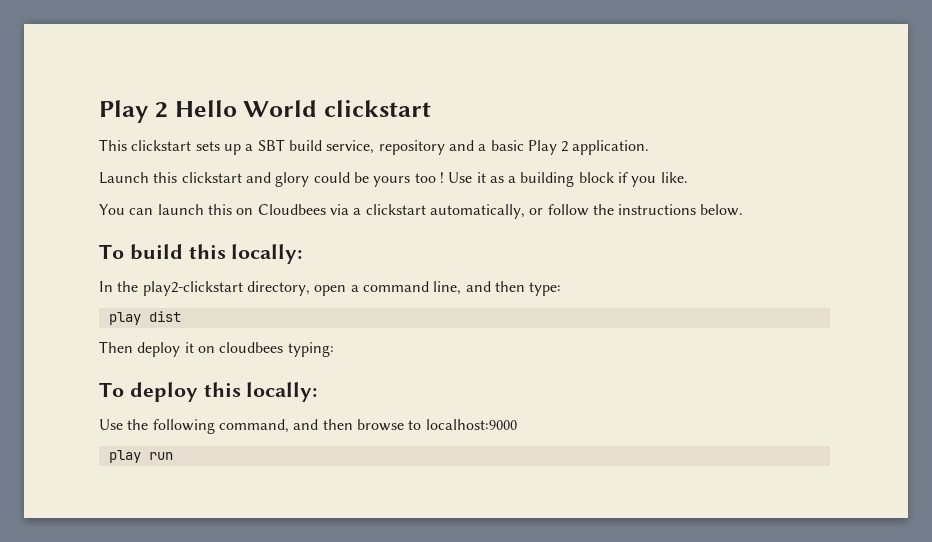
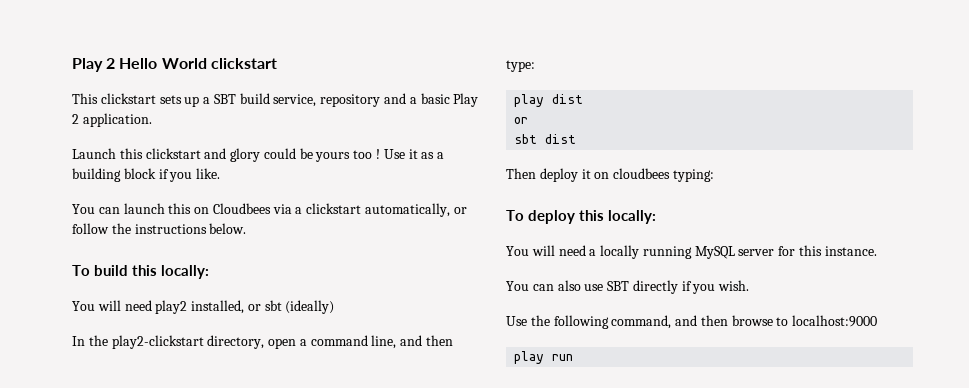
(303, 254) none -> [72,300,335,314] // You will need play2 installed, or sbt (ideally)
(181, 316) none -> [514,117,529,124] [514,134,577,144] // or // sbt dist
(318, 392) none -> [506,245,877,259] [506,280,750,294] // You will need a locally running MySQL server for this instance. // You can also use SBT directly if you wish.

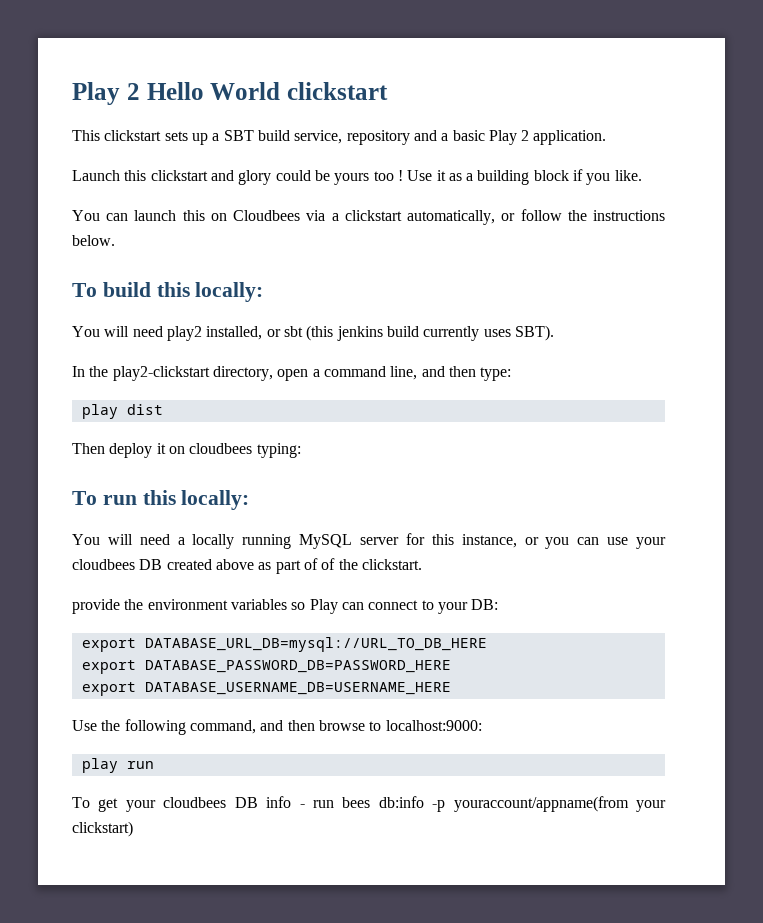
[285,300,335,314] (ideally) -> [306,325,554,341] (this jenkins build currently uses SBT).
[514,117,529,124] [514,134,577,144] // or // sbt dist -> (163, 409) none
[528,210,575,224] deploy -> [102,495,137,505] run
[824,246,877,256] [506,280,750,294] instance. // You can also use SBT directly if you wish. -> [461,534,667,549] [72,558,422,574] [72,599,499,614] [81,637,487,652] [81,660,451,674] [81,682,451,696] instance, or you can use your cloudbees DB created above as part of of the clickstart. // provide the environment variables so Play can connect to your DB: // export DATABASE_URL_DB=mysql://URL_TO_DB_HERE // export DATABASE_PASSWORD_DB=PASSWORD_HERE // export DATABASE_USERNAME_DB=USERNAME_HERE
[792,315,878,327] localhost:9000 -> [385,720,482,731] localhost:9000:
(574, 357) none -> [72,796,666,812] [72,821,133,837] // To get your cloudbees DB info - run bees db:info -p youraccount/appname(from your clickstart)

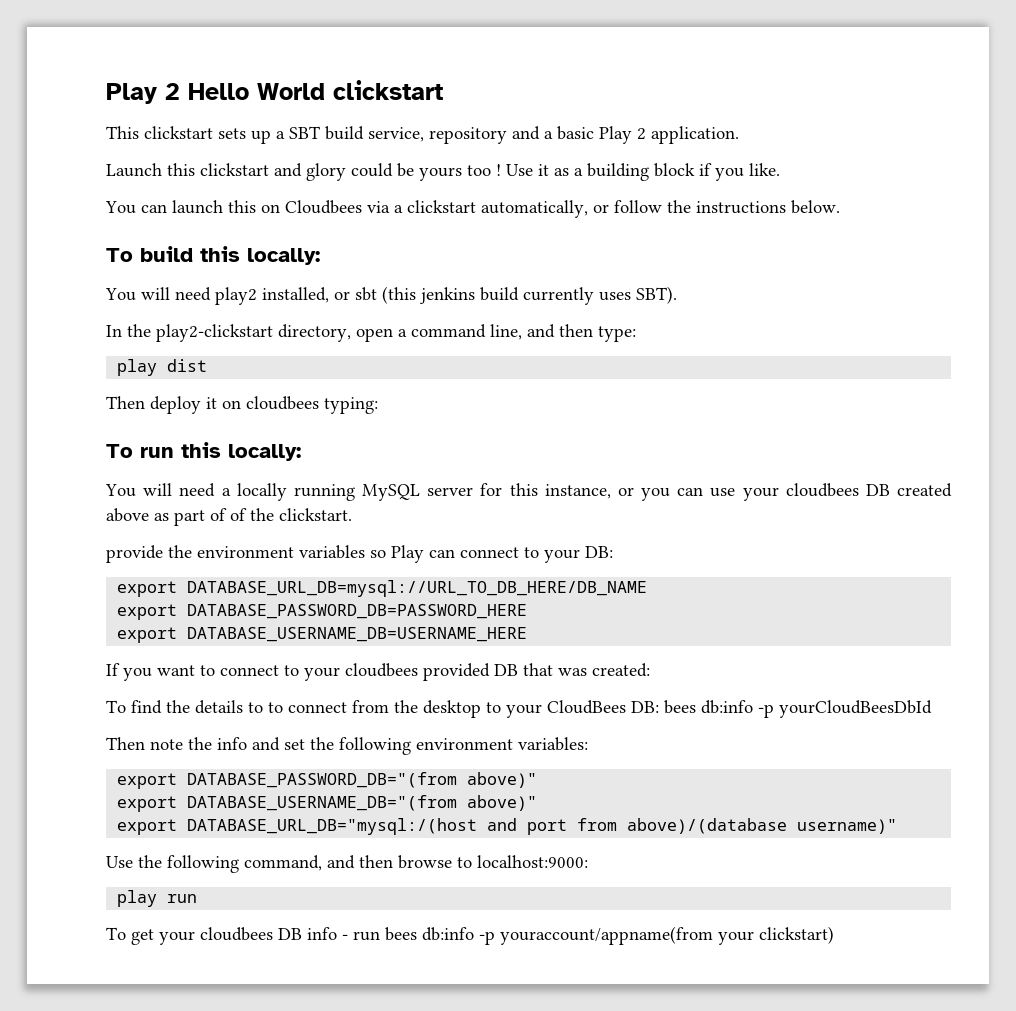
[144,637,487,652] DATABASE_URL_DB=mysql://URL_TO_DB_HERE -> [187,580,648,597] DATABASE_URL_DB=mysql://URL_TO_DB_HERE/DB_NAME
(451, 688) none -> [106,663,650,681] [106,700,932,718] [106,737,588,755] [117,772,538,789] [117,795,538,812] [117,818,898,835] // If you want to connect to your cloudbees provided DB that was created: // To find the details to to connect from the desktop to your CloudBees DB: bees db:info -p yourCloudBeesDbId // Then note the info and set the following environment variables: // export DATABASE_PASSWORD_DB="(from above)" // export DATABASE_USERNAME_DB="(from above)" // export DATABASE_URL_DB="mysql:/(host and port from above)/(database username)"

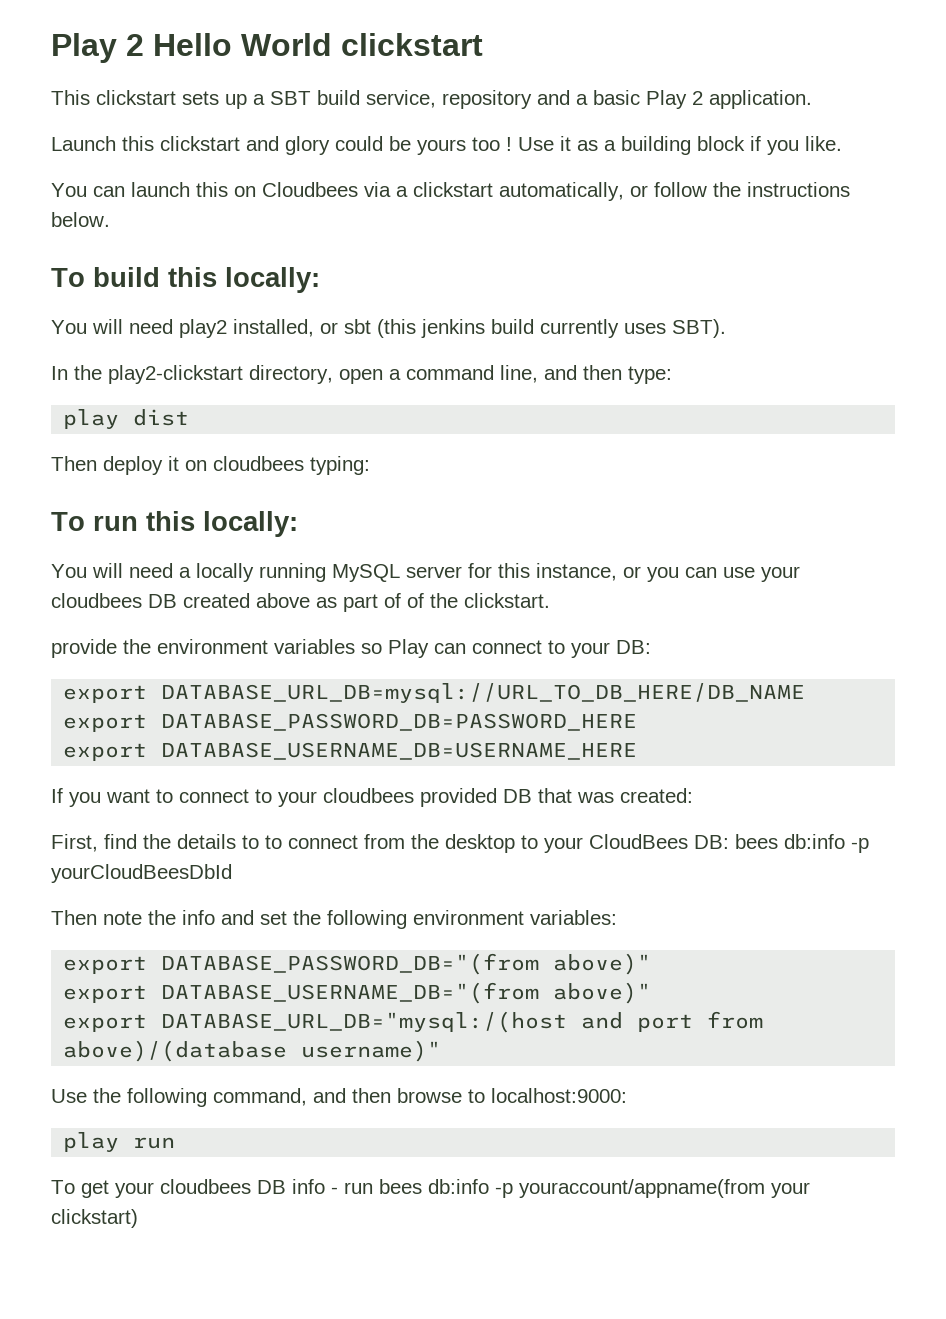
[106,700,126,713] To -> [51,834,98,852] First,

